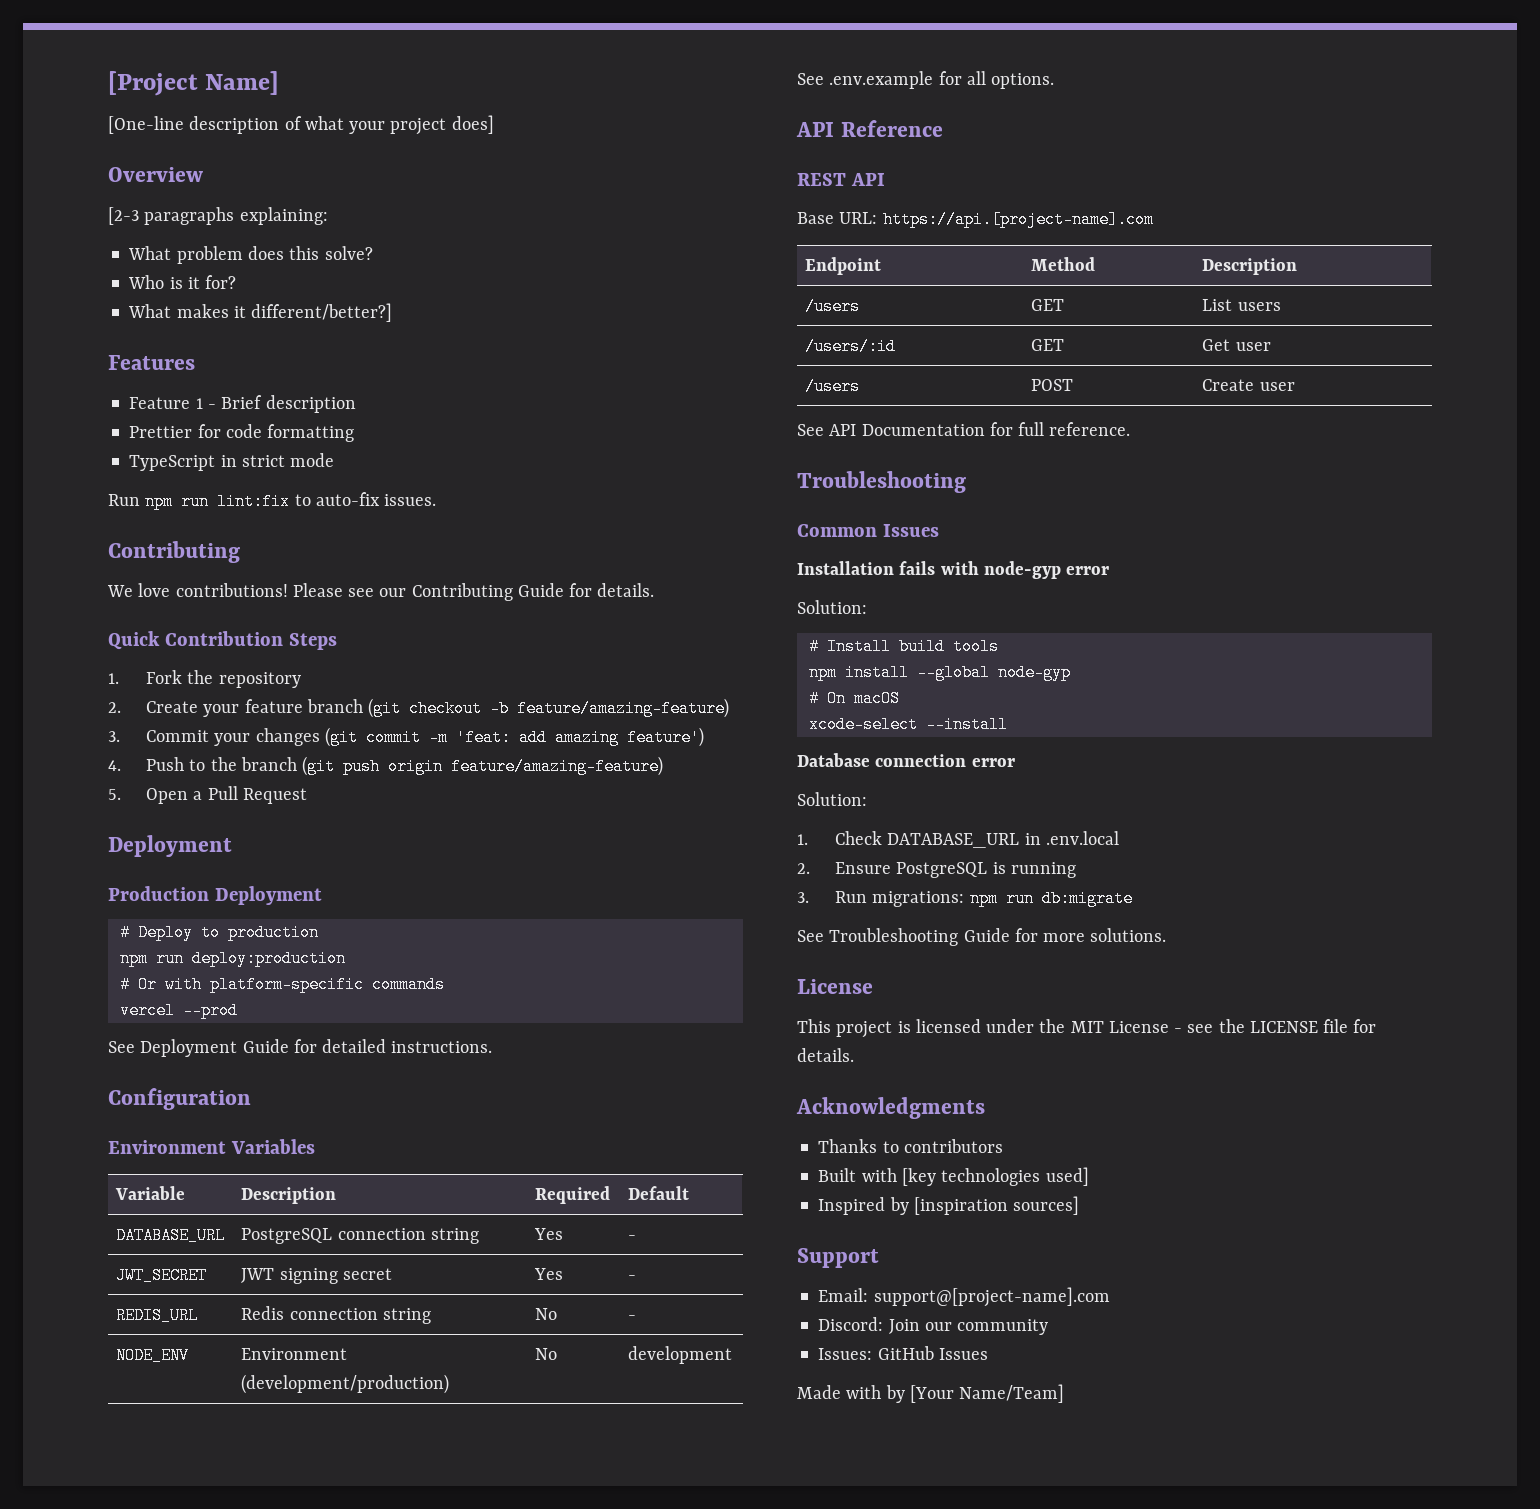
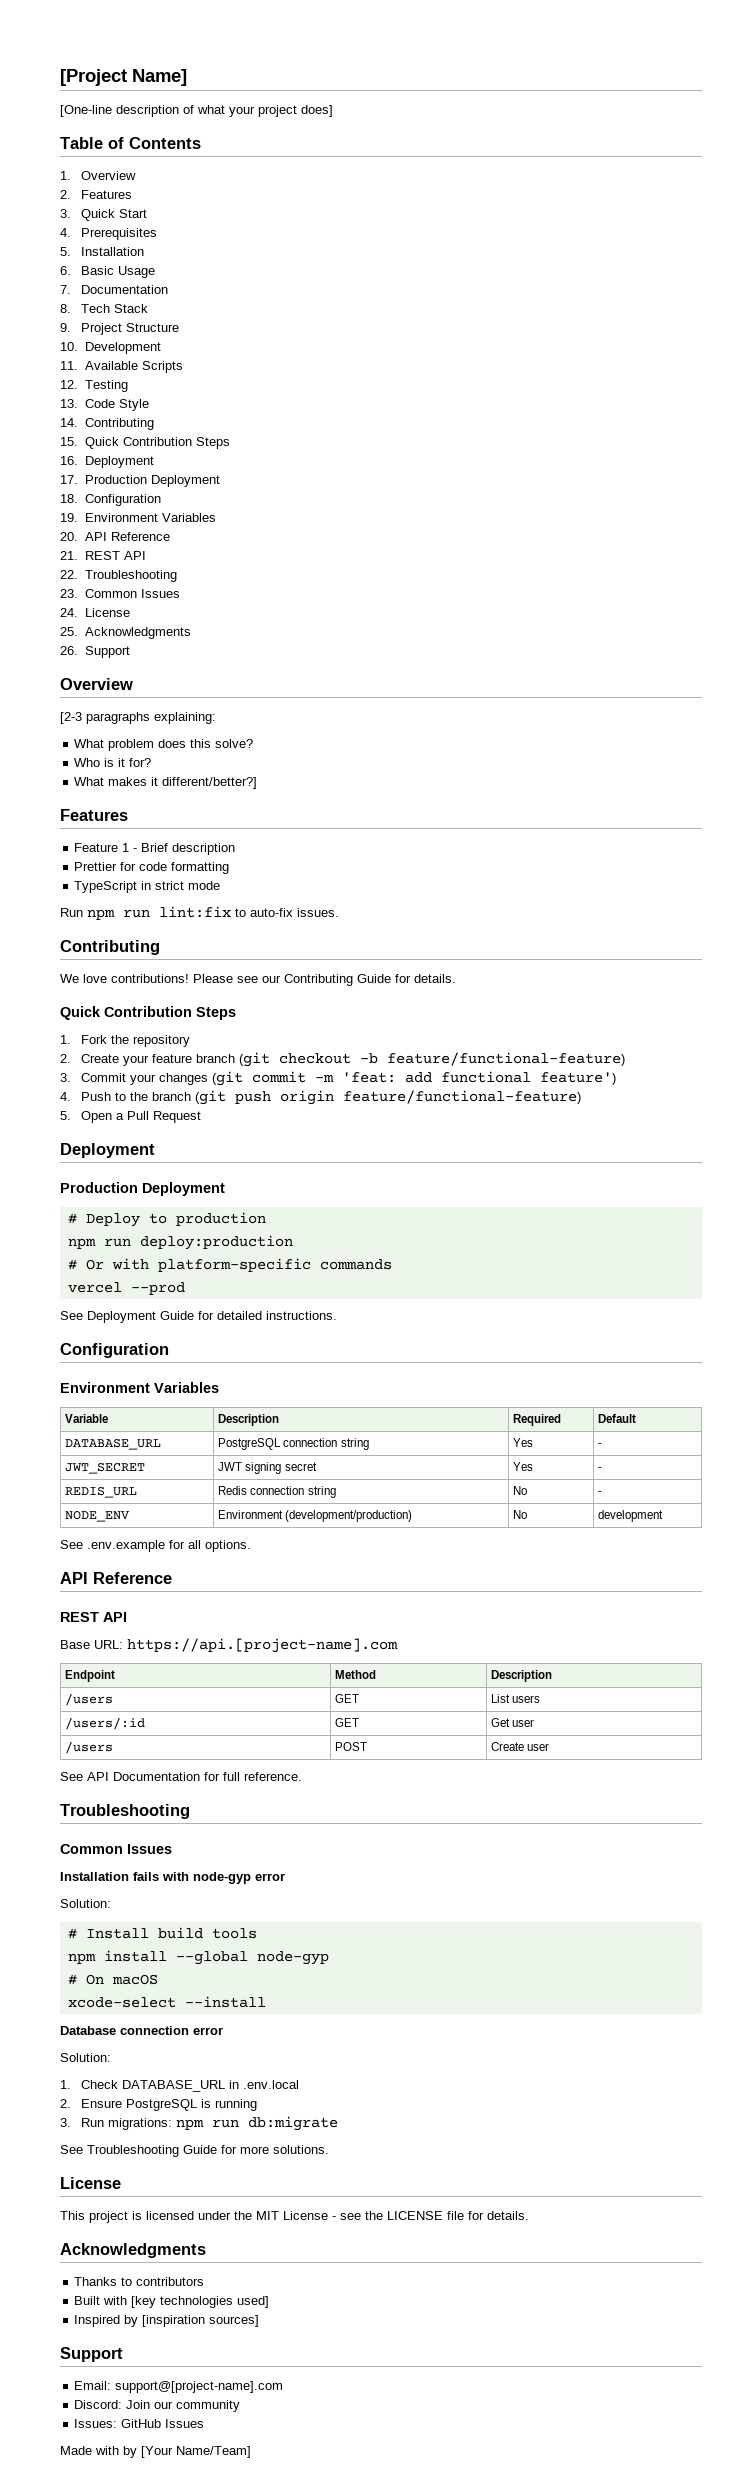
(494, 124) none -> [60,137,201,149] [60,171,137,180] [60,190,133,199] [60,209,148,221] [60,228,158,240] [60,247,145,256] [60,266,156,278] [60,285,169,294] [60,304,149,313] [60,323,180,335] [60,342,161,354] [60,361,183,373] [60,380,128,392] [60,399,149,411] [60,418,154,430] [60,437,230,449] [60,456,154,468] [60,475,220,487] [60,494,161,506] [60,513,216,522] [60,532,170,541] [60,551,146,560] [60,570,177,582] [60,589,180,598] [60,608,130,617] [60,627,191,639] [60,646,130,658] // Table of Contents // 1. Overview // 2. Features // 3. Quick Start // 4. Prerequisites // 5. Installation // 6. Basic Usage // 7. Documentation // 8. Tech Stack // 9. Project Structure // 10. Development // 11. Available Scripts // 12. Testing // 13. Code Style // 14. Contributing // 15. Quick Contribution Steps // 16. Deployment // 17. Production Deployment // 18. Configuration // 19. Environment Variables // 20. API Reference // 21. REST API // 22. Troubleshooting // 23. Common Issues // 24. License // 25. Acknowledgments // 26. Support
[517,698,730,718] feature/amazing-feature) -> [387,1052,626,1066] feature/functional-feature)
[554,729,619,746] amazing -> [441,1071,532,1083] functional
[451,756,664,776] feature/amazing-feature) -> [343,1090,582,1104] feature/functional-feature)

